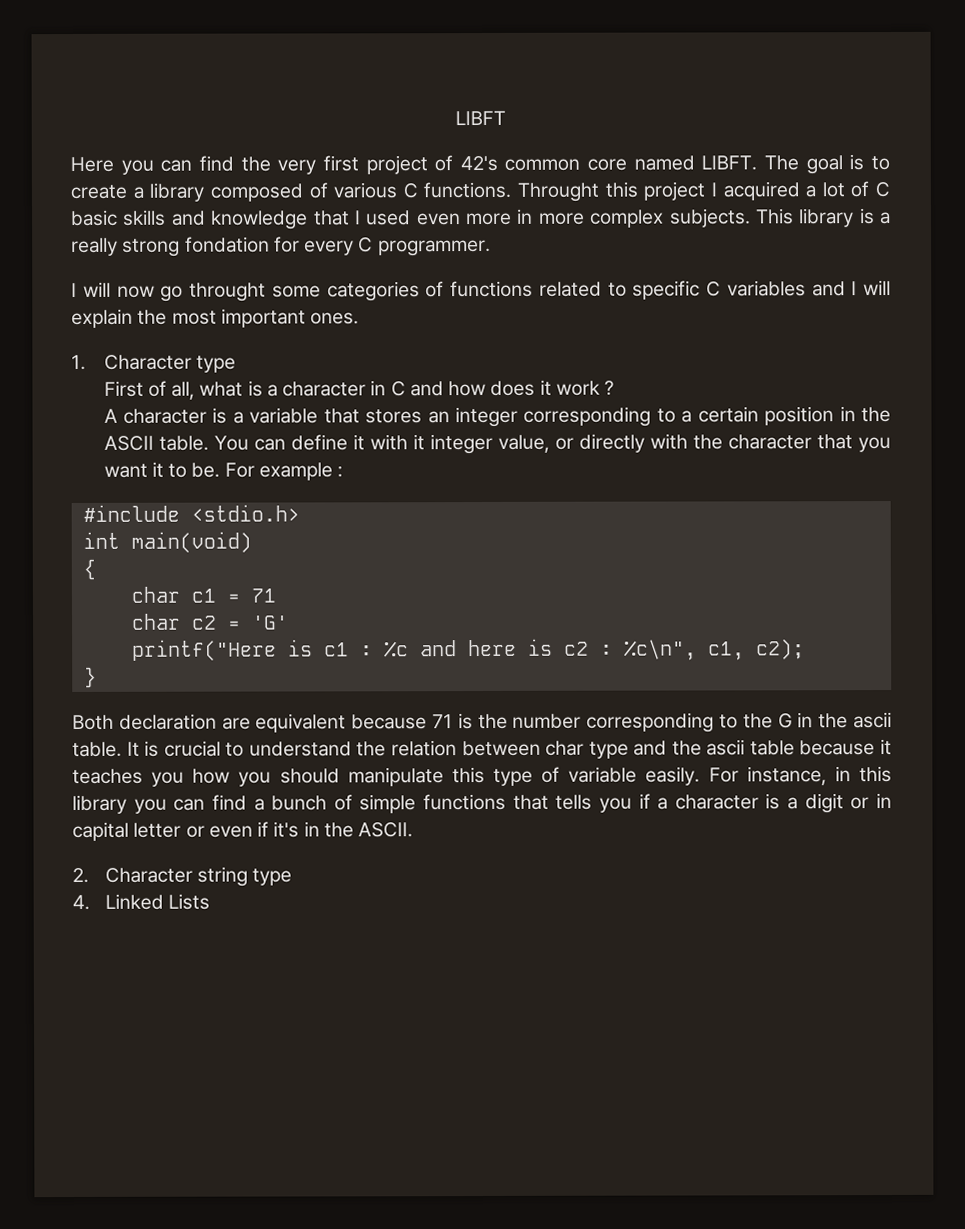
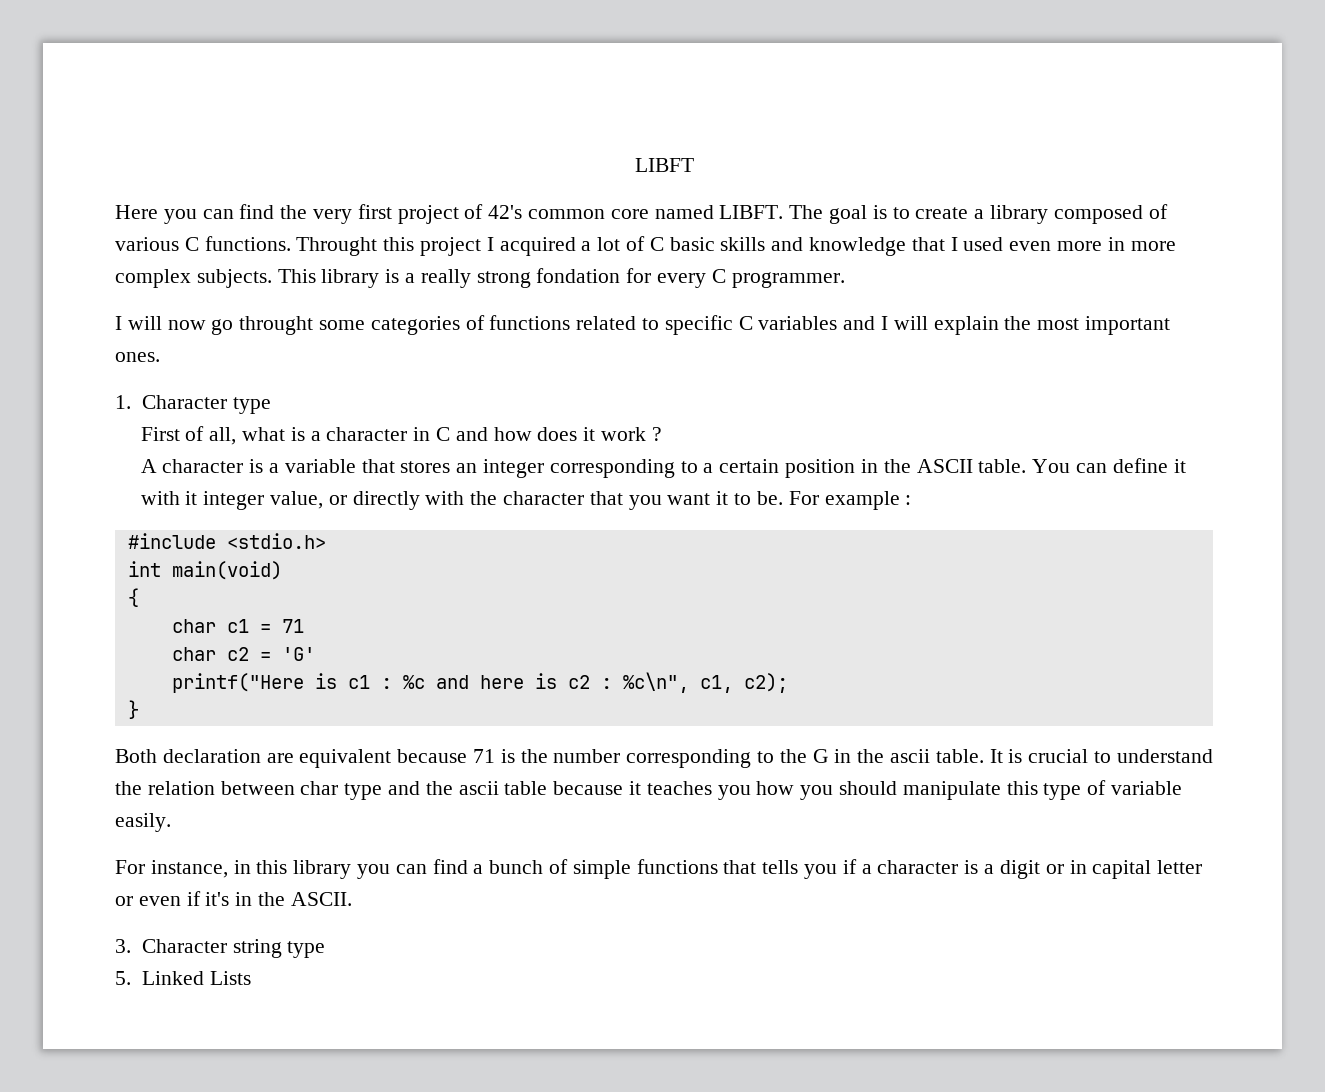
(701, 776) none -> (171, 822) //
[72,867,89,884] 2. -> [115,939,131,953] 3.
[72,894,90,911] 4. -> [115,971,131,985] 5.

